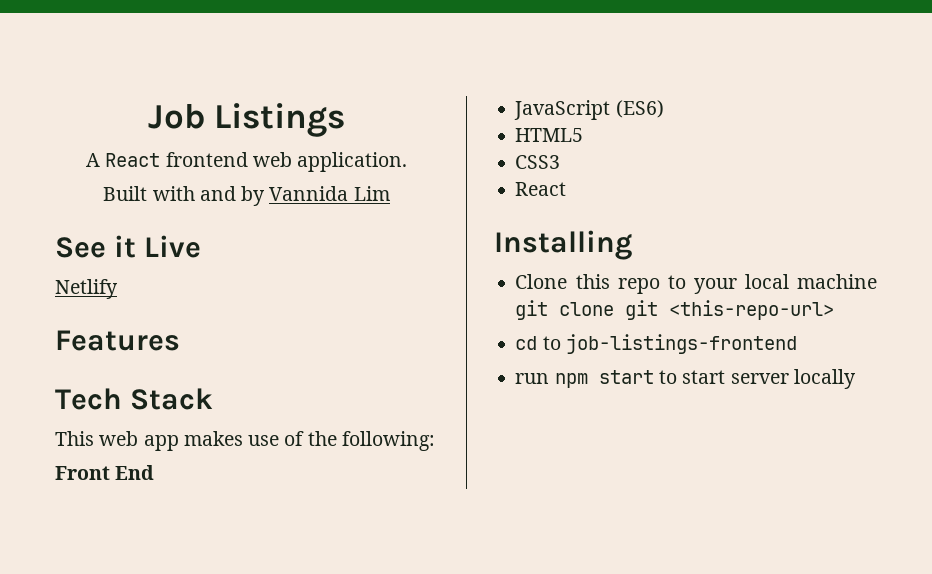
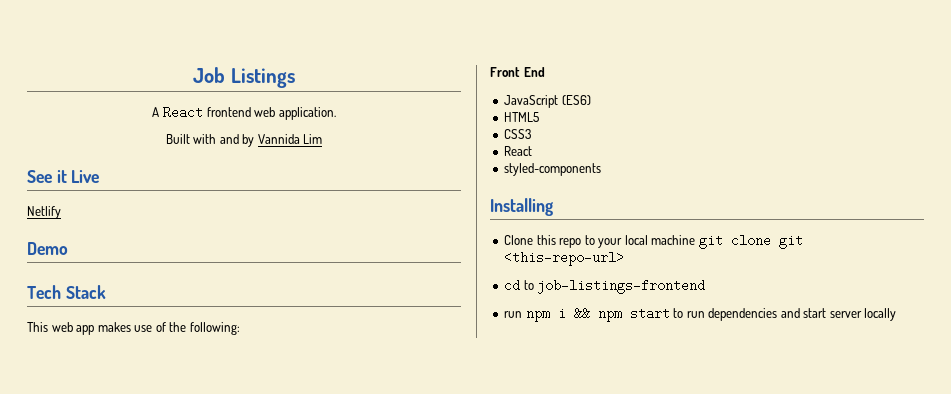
[55,330,180,351] Features -> [27,242,68,255] Demo
(567, 189) none -> [504,163,602,176] // styled-components
[598,370,677,384] start to -> [557,307,800,322] i && npm start to run dependencies and

